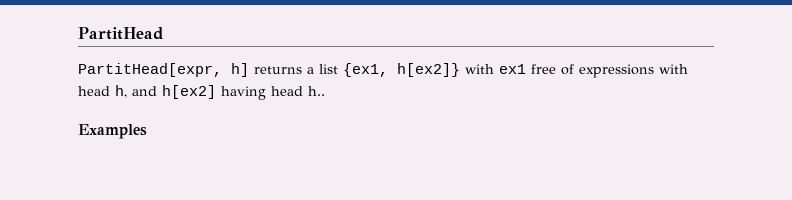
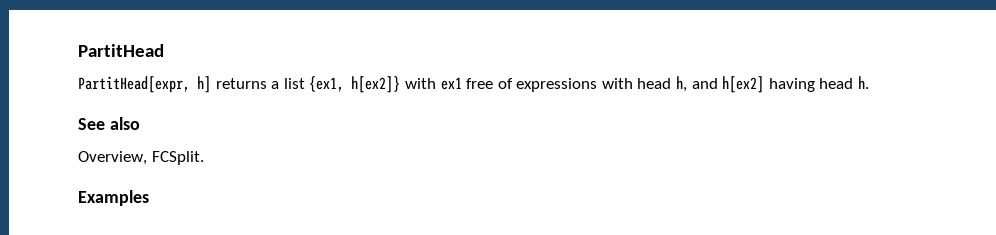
[308,86,325,96] h.. -> [858,76,870,89] [78,117,140,130] [78,151,204,165] h. // See also // Overview, FCSplit.

